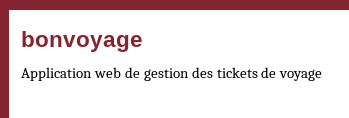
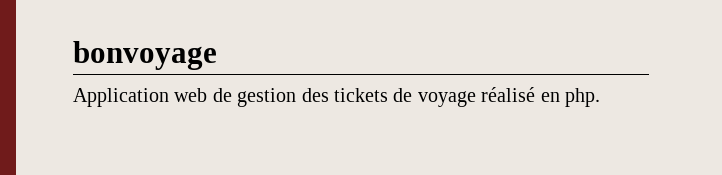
(323, 75) none -> [481,87,600,107] réalisé en php.

